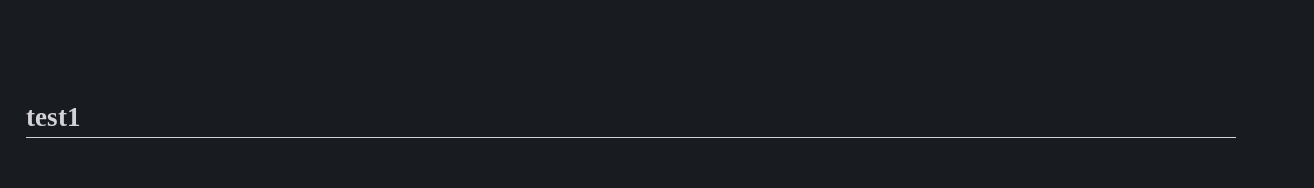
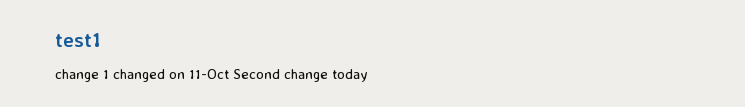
(81, 117) none -> [55,69,368,82] // change 1 changed on 11-Oct Second change today

